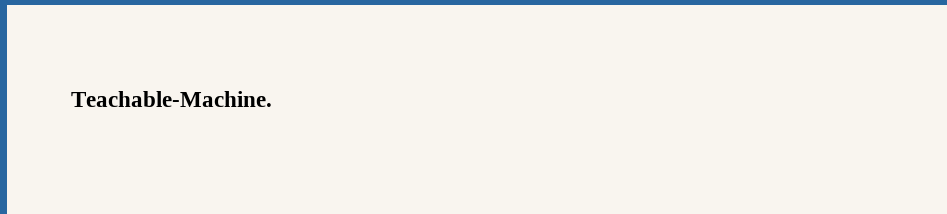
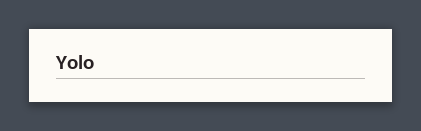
[71,91,272,107] Teachable-Machine. -> [55,55,94,69] Yolo

